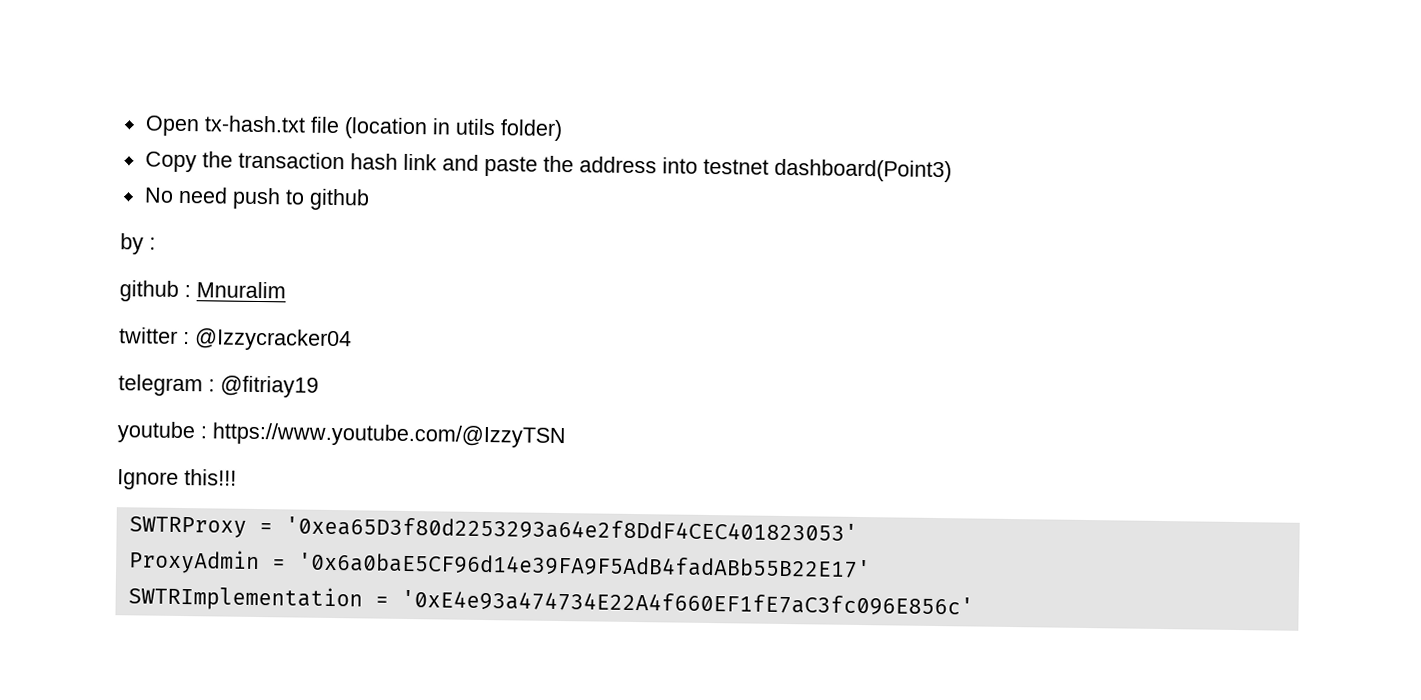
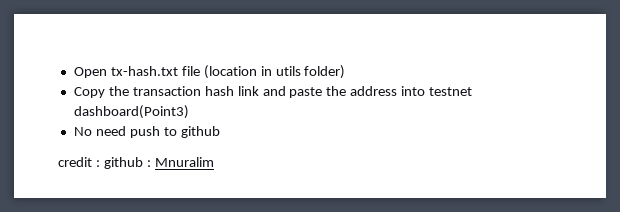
[120,233,156,255] by : // -> [58,157,100,167] credit :
[119,327,352,352] [118,374,319,398] [117,421,566,449] [117,469,237,490] [128,516,858,543] [128,549,871,580] [127,585,974,617] // twitter : @Izzycracker04 // telegram : @fitriay19 // youtube : https://www.youtube.com/@IzzyTSN // Ignore this!!! // SWTRProxy = '0xea65D3f80d2253293a64e2f8DdF4CEC401823053' // ProxyAdmin = '0x6a0baE5CF96d14e39FA9F5AdB4fadABb55B22E17' // SWTRImplementation = '0xE4e93a474734E22A4f660EF1fE7aC3fc096E856c' -> (214, 162) none

